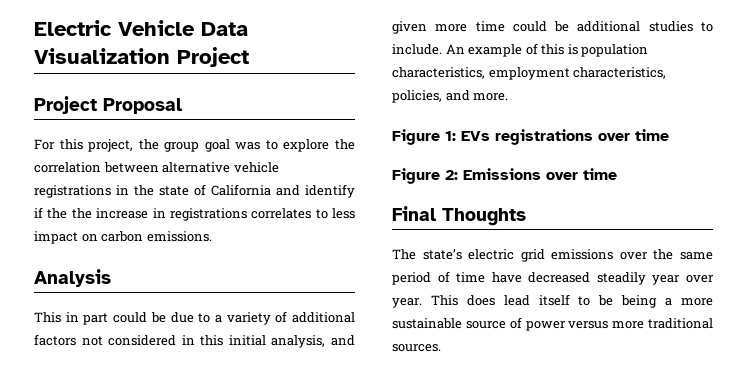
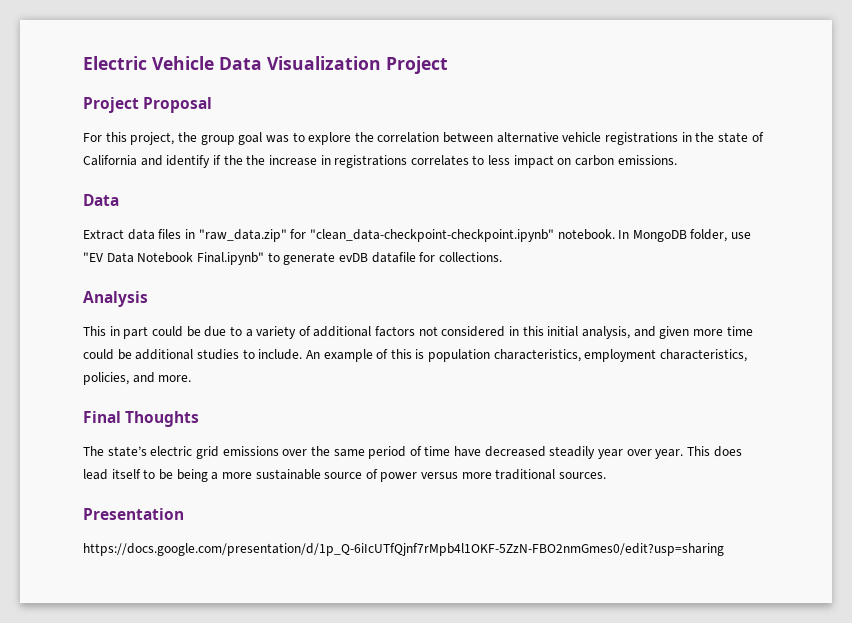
(212, 236) none -> [83,194,119,206] [83,229,752,242] [83,252,502,265] // Data // Extract data files in "raw_data.zip" for "clean_data-checkpoint-checkpoint.ipynb" notebook. In MongoDB folder, use "EV Data Notebook Final.ipynb" to generate evDB datafile for collections.
[392,129,669,145] [392,168,617,184] // Figure 1: EVs registrations over time // Figure 2: Emissions over time -> (192, 378) none
(441, 348) none -> [83,508,184,520] [83,543,724,556] // Presentation // https://docs.google.com/presentation/d/1p_Q-6iIcUTfQjnf7rMpb4l1OKF-5ZzN-FBO2nmGmes0/edit?usp=sharing

